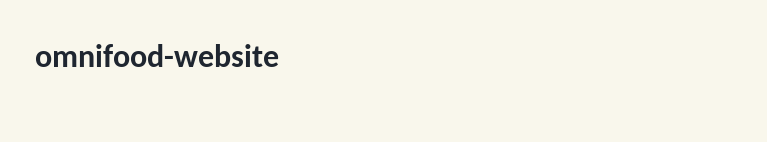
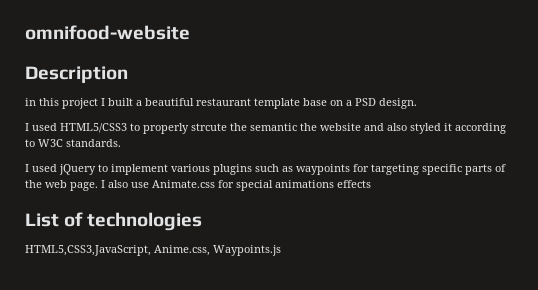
(279, 55) none -> [25,66,128,83] [25,98,417,109] [25,123,506,134] [25,139,121,147] [25,164,506,175] [25,180,371,191] [25,212,203,231] [25,245,281,256] // Description // in this project I built a beautiful restaurant template base on a PSD design. // I used HTML5/CSS3 to properly strcute the semantic the website and also styled it according to W3C standards. // I used jQuery to implement various plugins such as waypoints for targeting specific parts of the web page. I also use Animate.css for special animations effects // List of technologies // HTML5,CSS3,JavaScript, Anime.css, Waypoints.js

